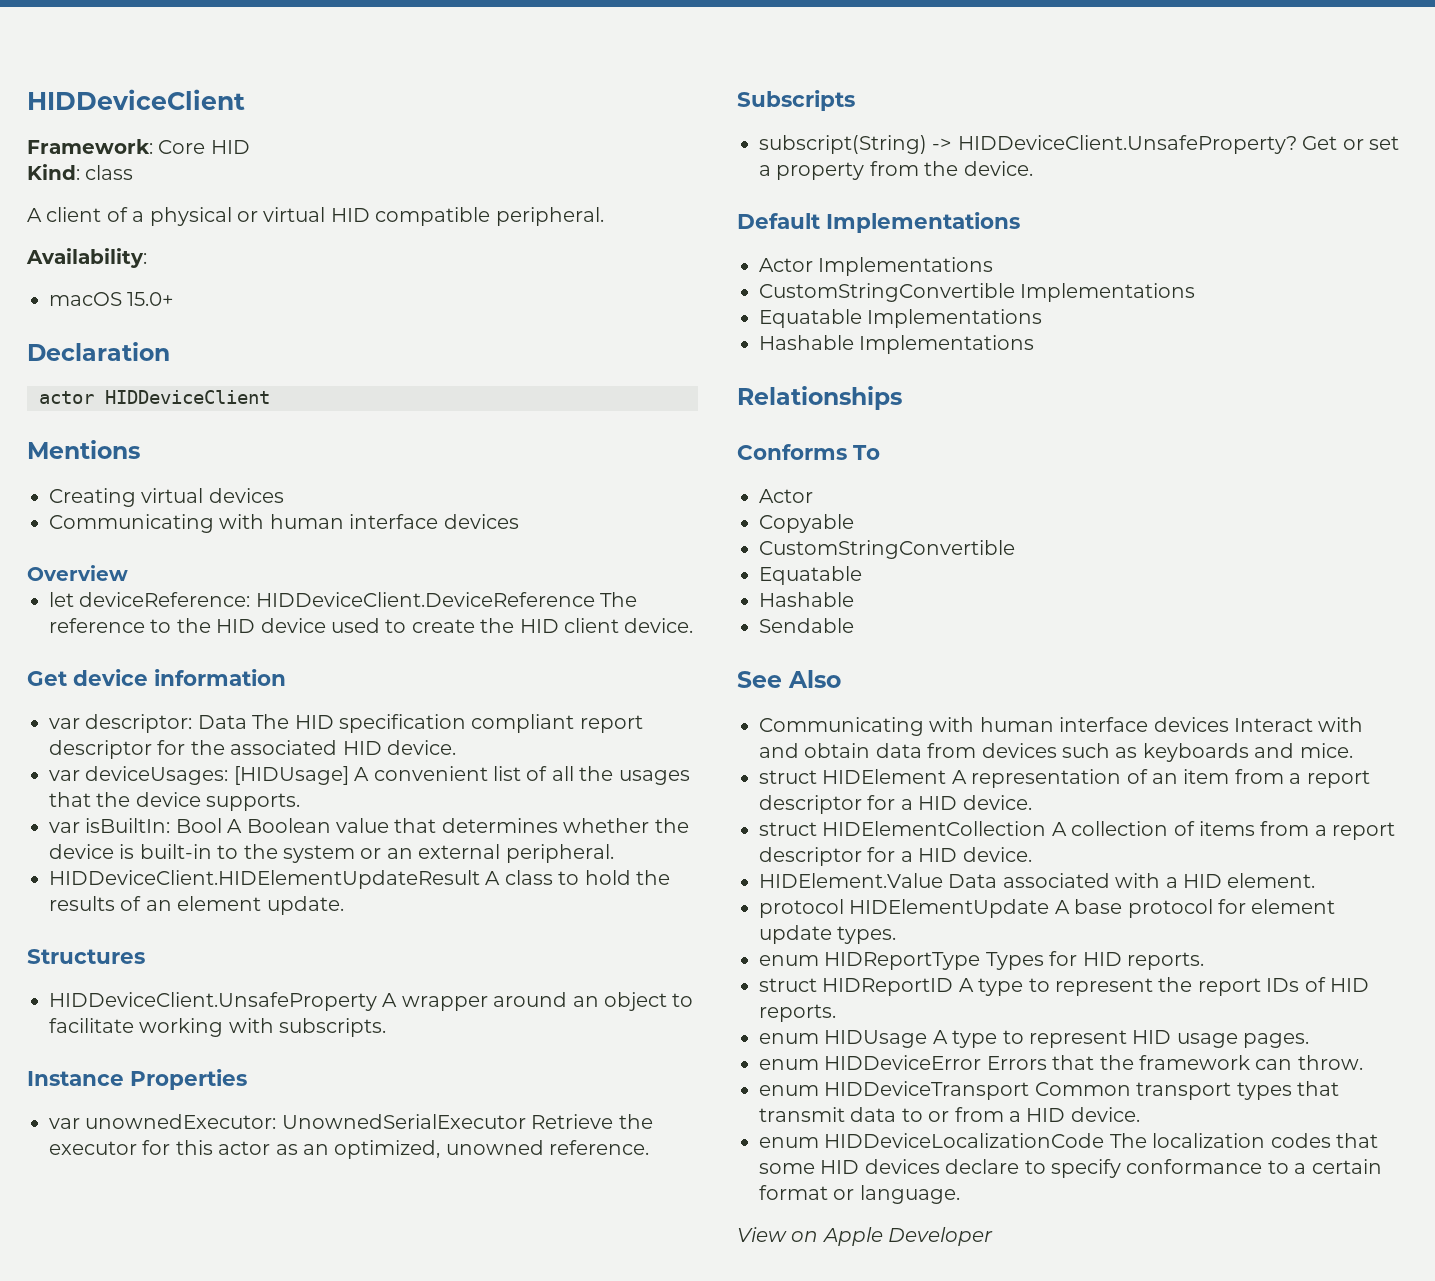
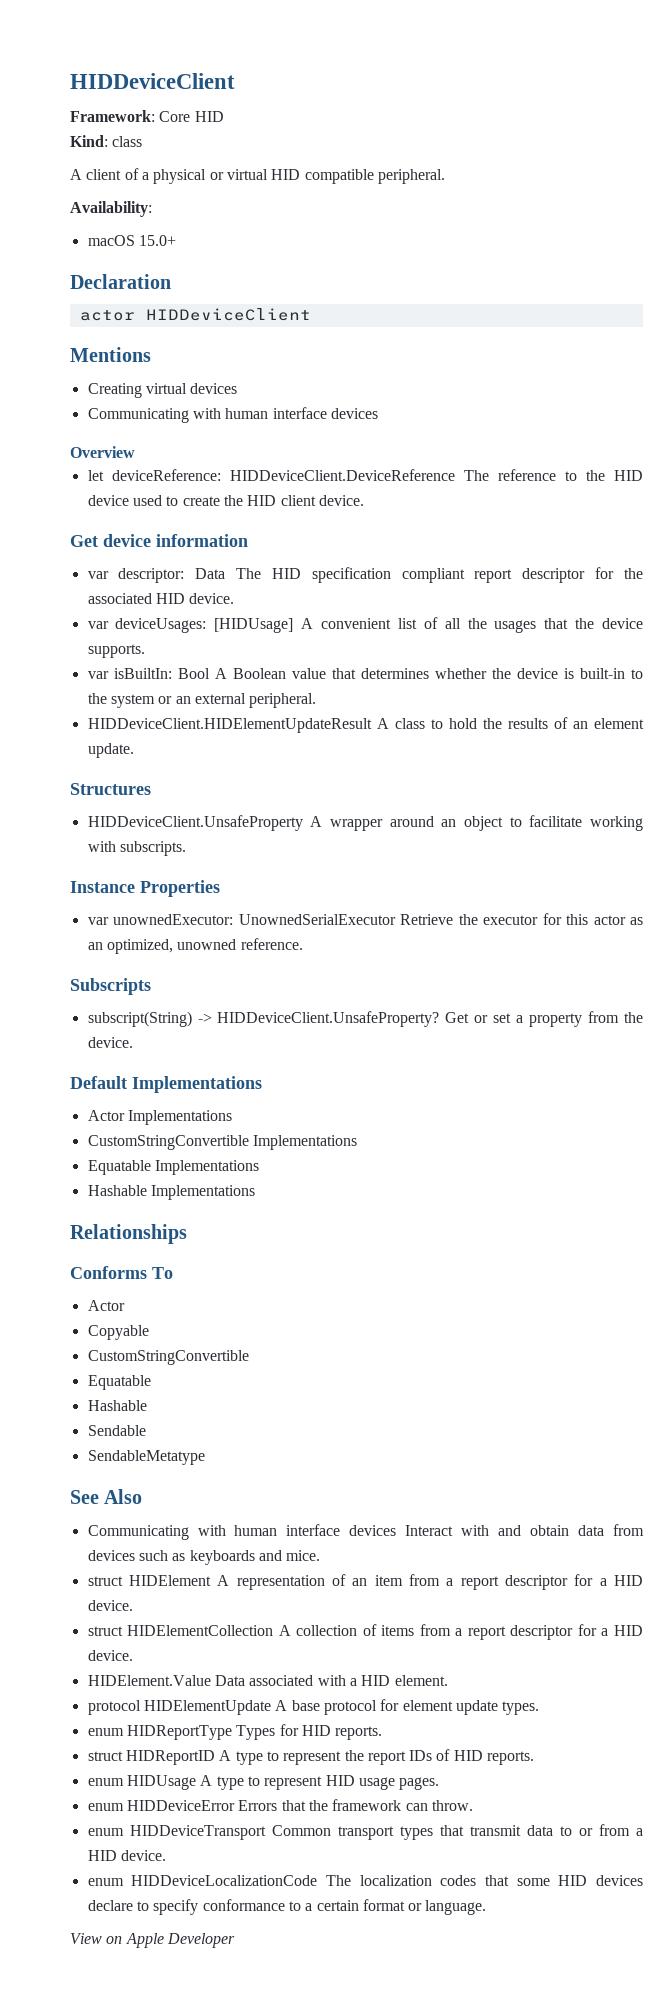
(854, 625) none -> [87,1450,205,1465] // SendableMetatype

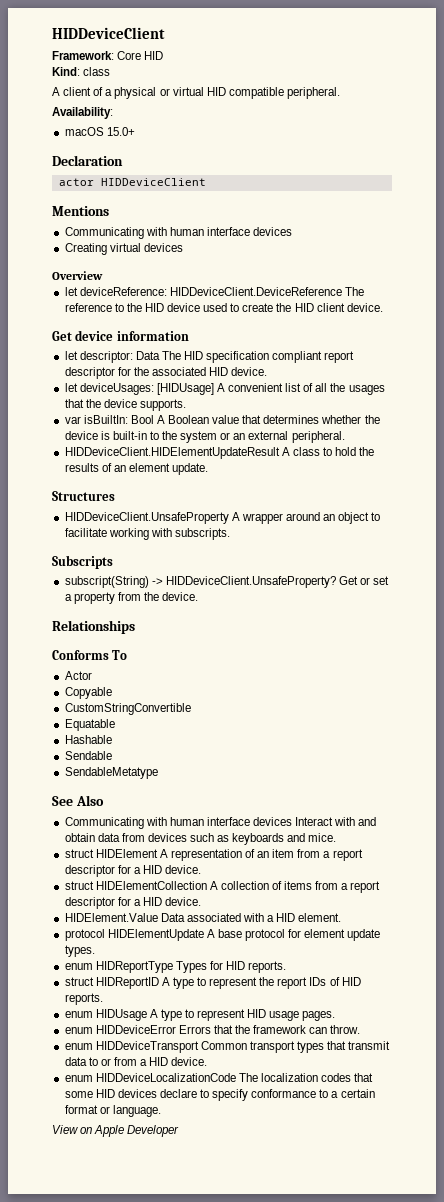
[87,383,238,398] [87,407,378,423] // Creating virtual devices // Communicating with human interface devices -> [64,227,293,239] [64,243,183,255] // Communicating with human interface devices // Creating virtual devices
[87,571,109,579] var -> [64,351,78,360] let
[87,621,109,629] var -> [64,383,78,392] let
[70,880,220,897] [87,913,643,925] [87,938,303,954] // Instance Properties // var unownedExecutor: UnownedSerialExecutor Retrieve the executor for this actor as an optimized, unowned reference. -> (230, 534) none
[70,1076,262,1093] [87,1110,232,1125] [87,1135,357,1150] [87,1160,259,1175] [87,1185,255,1200] // Default Implementations // Actor Implementations // CustomStringConvertible Implementations // Equatable Implementations // Hashable Implementations -> (199, 596) none

